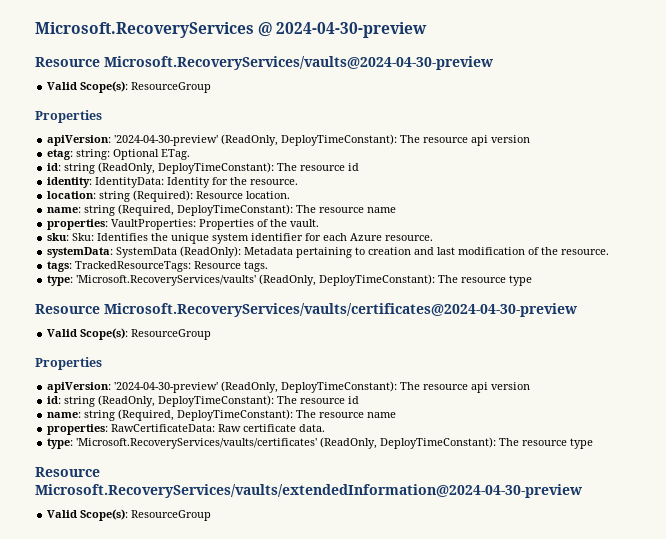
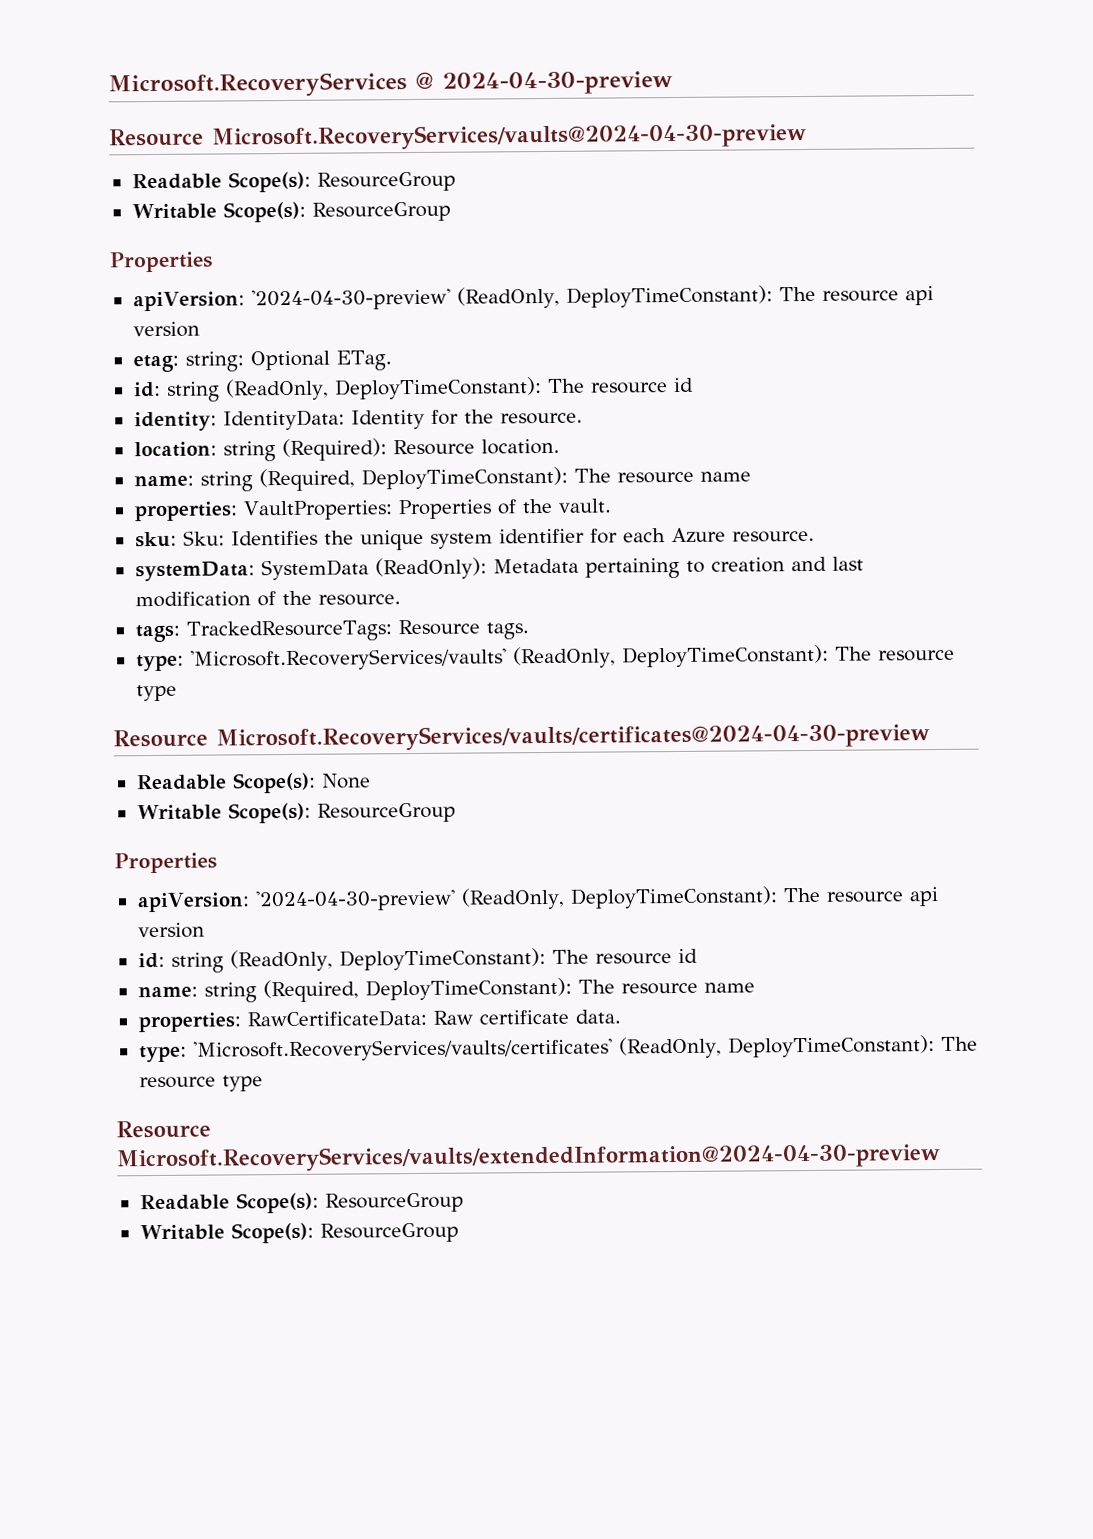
[47,82,78,90] Valid -> [131,171,456,193] [131,203,217,220] Readable Scope(s): ResourceGroup // Writable
[47,329,78,337] Valid -> [136,772,371,794] [136,804,222,821] Readable Scope(s): None // Writable
[47,509,212,521] Valid Scope(s): ResourceGroup -> [139,1192,464,1214] [139,1222,459,1244] Readable Scope(s): ResourceGroup // Writable Scope(s): ResourceGroup

